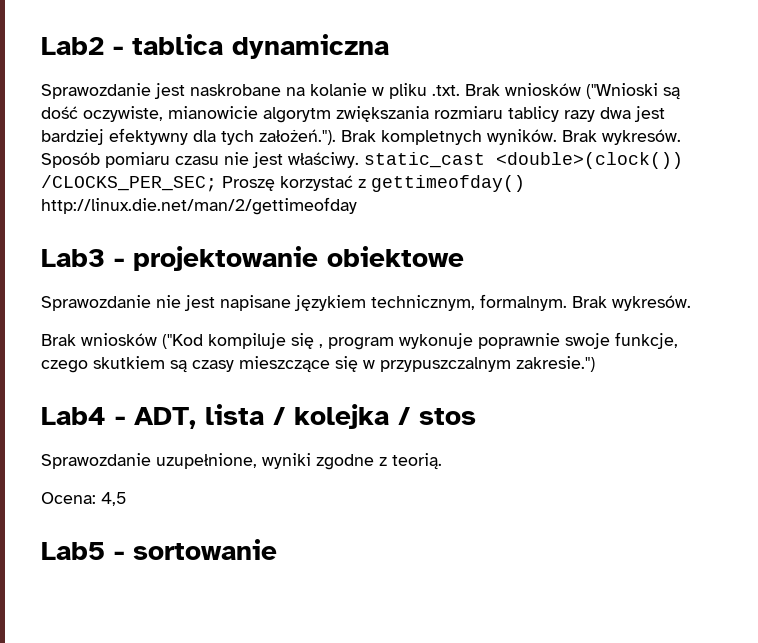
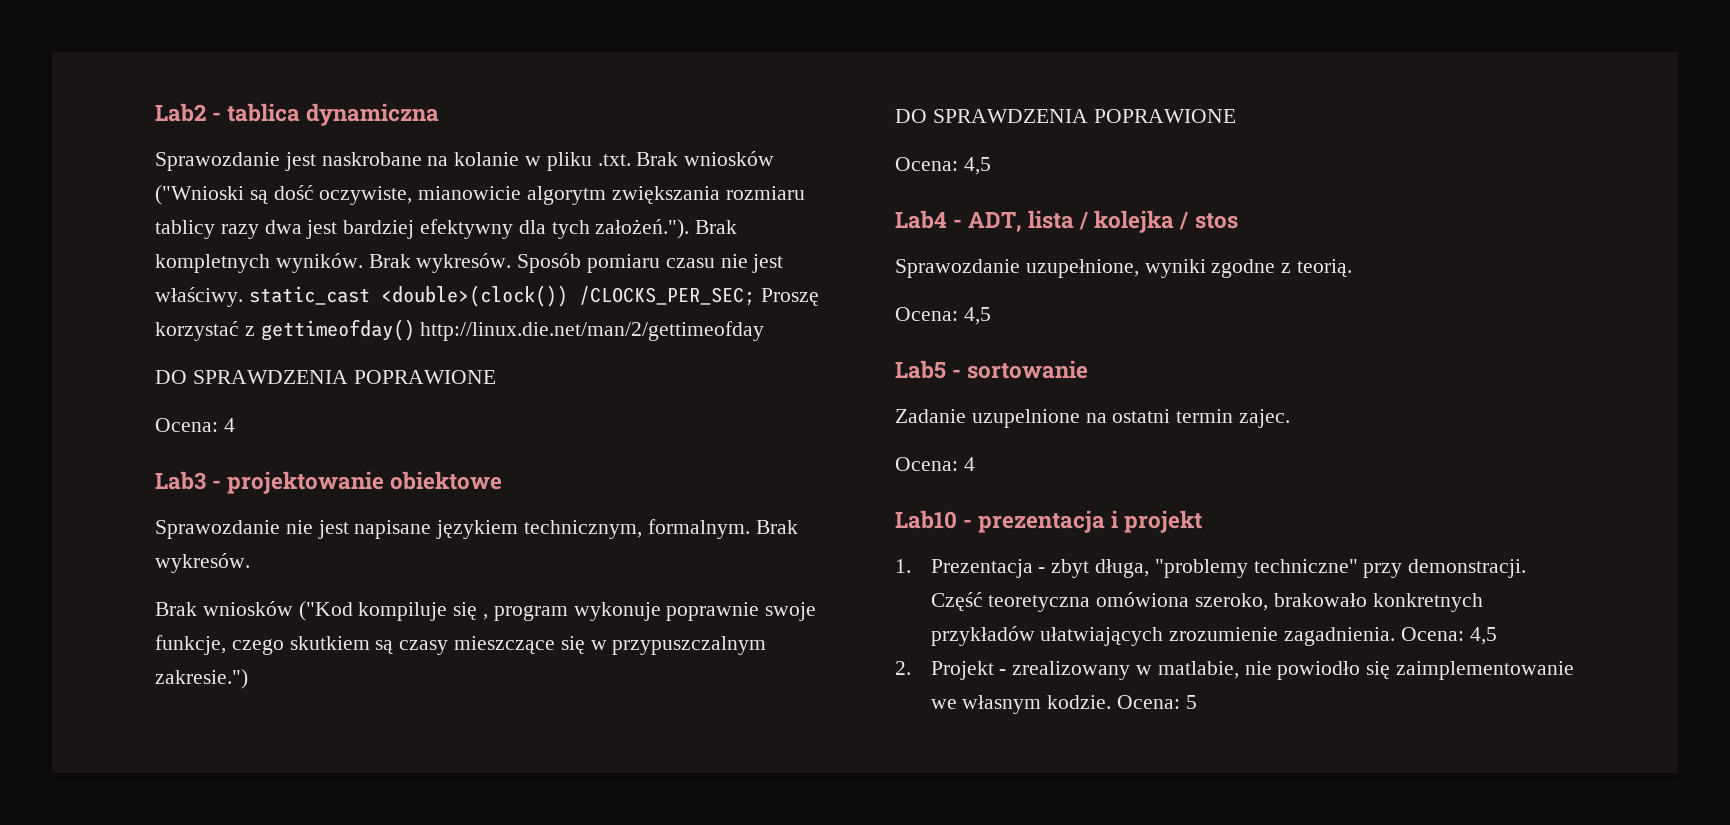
(357, 206) none -> [155,370,496,384] [155,418,235,432] // DO SPRAWDZENIA POPRAWIONE // Ocena: 4
(595, 364) none -> [895,109,1236,123] [895,157,991,175] // DO SPRAWDZENIA POPRAWIONE // Ocena: 4,5
(277, 549) none -> [895,409,1291,428] [895,457,975,471] [895,510,1203,533] [895,559,1527,578] [930,592,1483,612] [930,626,1497,646] [895,661,1575,680] [930,695,1197,714] // Zadanie uzupelnione na ostatni termin zajec. // Ocena: 4 // Lab10 - prezentacja i projekt // 1. Prezentacja - zbyt długa, "problemy techniczne" przy demonstracji. Część teoretyczna omówiona szeroko, brakowało konkretnych przykładów ułatwiających zrozumienie zagadnienia. Ocena: 4,5 // 2. Projekt - zrealizowany w matlabie, nie powiodło się zaimplementowanie we własnym kodzie. Ocena: 5

